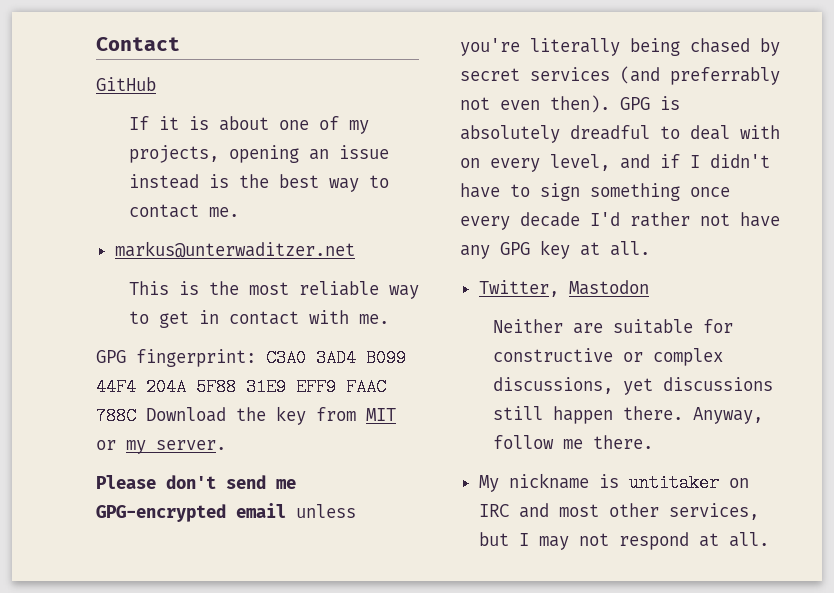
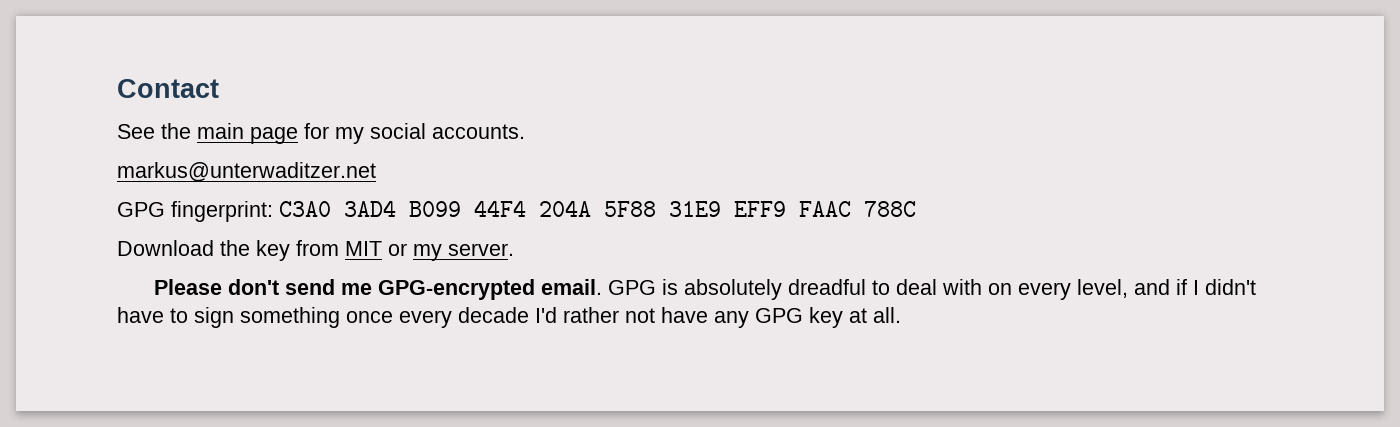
[96,77,156,91] [128,116,369,134] [128,145,389,163] [128,174,389,192] [128,204,239,218] [114,241,355,258] [128,281,419,299] [128,310,389,328] GitHub // If it is about one of my projects, opening an issue instead is the best way to contact me. // markus@unterwaditzer.net // This is the most reliable way to get in contact with me. -> [117,123,525,144] [117,162,376,182] See the main page for my social accounts. // markus@unterwaditzer.net
(136, 416) none -> (916, 209) //
[236,503,356,518] [460,38,780,56] [460,66,780,85] [460,95,610,113] email unless you're literally being chased by secret services (and preferrably not even then). -> [541,279,603,295] email.
[478,280,649,297] [492,319,733,334] [492,348,723,366] [492,377,773,395] [492,406,763,424] [492,435,653,449] [478,473,749,492] [478,503,759,520] [478,532,769,550] // Twitter, Mastodon // Neither are suitable for constructive or complex discussions, yet discussions still happen there. Anyway, follow me there. // My nickname is untitaker on IRC and most other services, but I may not respond at all. -> (901, 315) none

